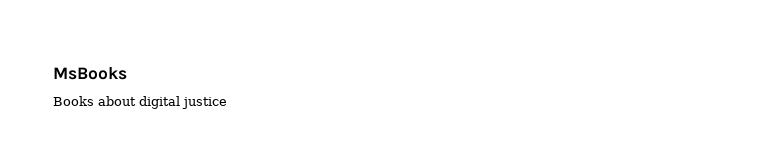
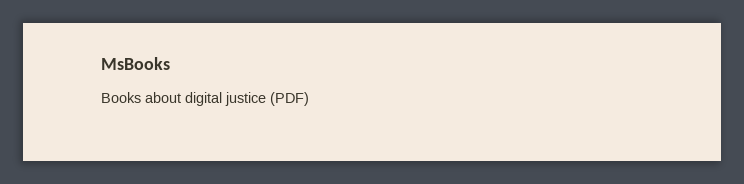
(227, 103) none -> [270,92,309,106] (PDF)

